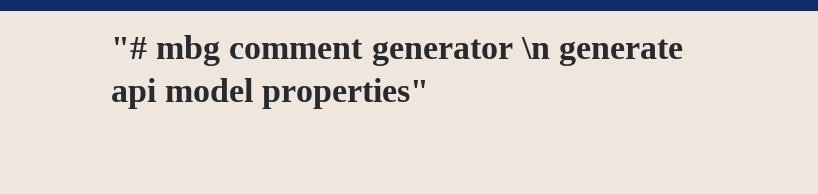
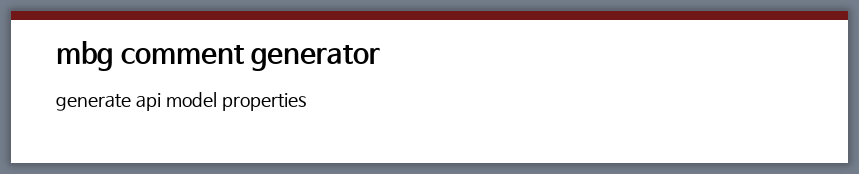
[111,37,147,59] "# -> (56, 56) none
[520,37,550,59] \n -> (381, 58) //
[262,78,430,109] properties" -> [221,93,307,111] properties

